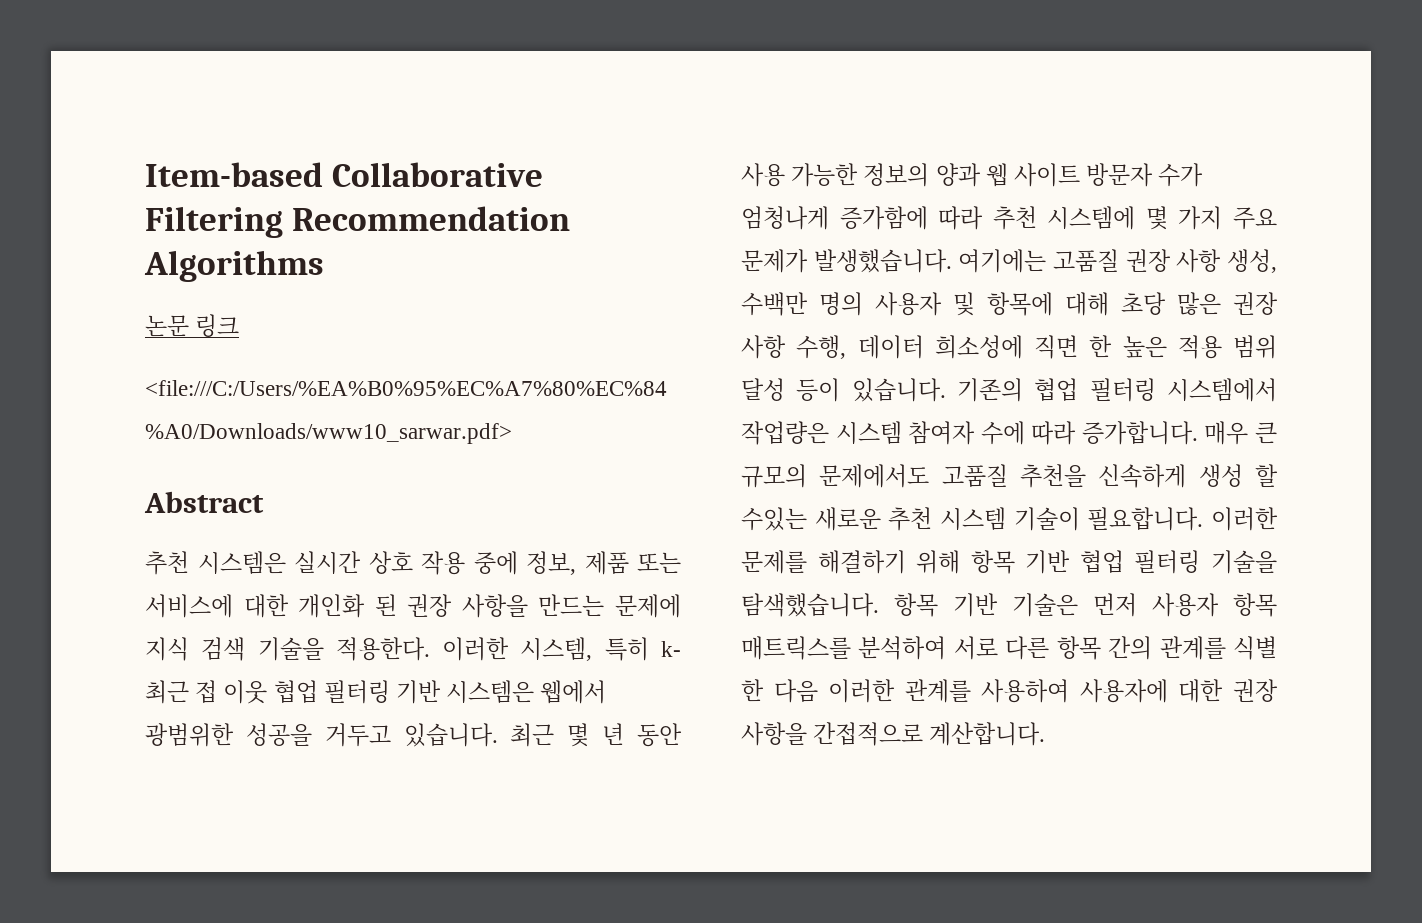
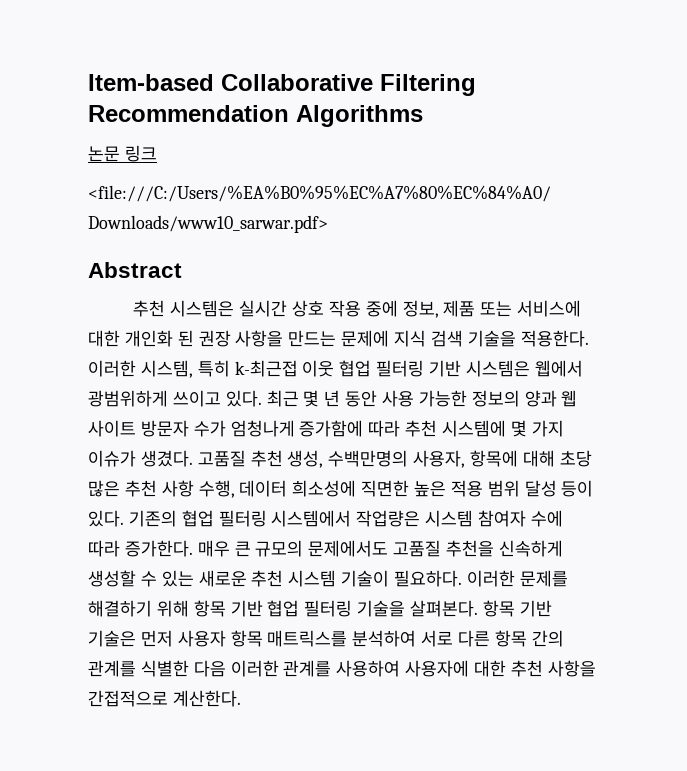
[661,641,681,657] [145,680,218,704] k- 최근 접 -> [234,360,298,377] k-최근접
[145,723,498,747] 광범위한 성공을 거두고 있습니다. -> [88,390,262,407] 광범위하게 쓰이고 있다.
[1233,207,1277,230] [741,249,1277,273] [741,292,975,316] 주요 문제가 발생했습니다. 여기에는 고품질 권장 사항 생성, 수백만 명의 사용자 및 -> [88,450,466,468] 이슈가 생겼다. 고품질 추천 생성, 수백만명의 사용자,
[1233,292,1278,315] 권장 -> [124,480,157,497] 추천
[1034,335,1113,359] 직면 한 -> [361,480,410,497] 직면한
[851,378,946,402] 있습니다. -> [88,510,124,527] 있다.
[1081,421,1198,445] 증가합니다. -> [124,540,193,557] 증가한다.
[1198,464,1278,487] [741,507,807,531] 생성 할 수있는 -> [88,570,194,587] 생성할 수 있는
[1087,507,1204,531] 필요합니다. -> [394,570,463,587] 필요하다.
[741,593,879,617] 탐색했습니다. -> [410,600,479,617] 살펴본다.
[1233,636,1277,660] [741,679,764,702] 식별 한 -> [140,660,189,677] 식별한
[1233,679,1278,702] 권장 -> [510,660,543,677] 추천
[929,722,1046,746] 계산합니다. -> [172,690,241,707] 계산한다.

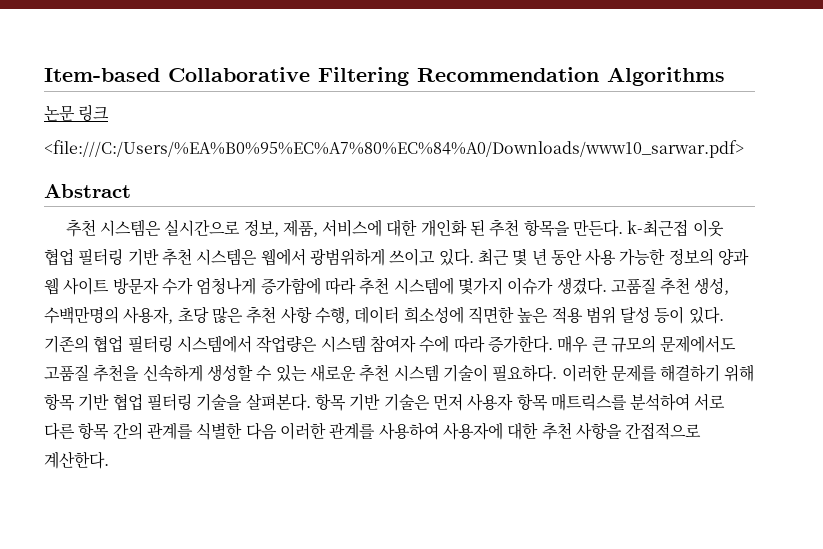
[239,300,582,318] [88,330,589,347] [88,360,230,378] 실시간 상호 작용 중에 정보, 제품 또는 서비스에 대한 개인화 된 권장 사항을 만드는 문제에 지식 검색 기술을 적용한다. 이러한 시스템, 특히 -> [164,219,624,237] 실시간으로 정보, 제품, 서비스에 대한 개인화 된 추천 항목을 만든다.
(462, 368) none -> [161,248,192,266] 추천
[510,420,564,437] 몇 가지 -> [457,277,503,295] 몇가지
[470,450,555,467] 항목에 대해 -> (174, 315) none

